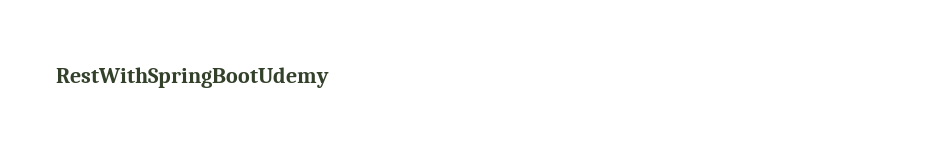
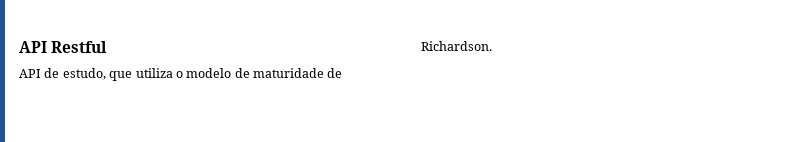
[56,67,329,88] RestWithSpringBootUdemy -> [19,41,108,53] [19,68,343,81] [421,41,492,51] API Restful // API de estudo, que utiliza o modelo de maturidade de Richardson.

